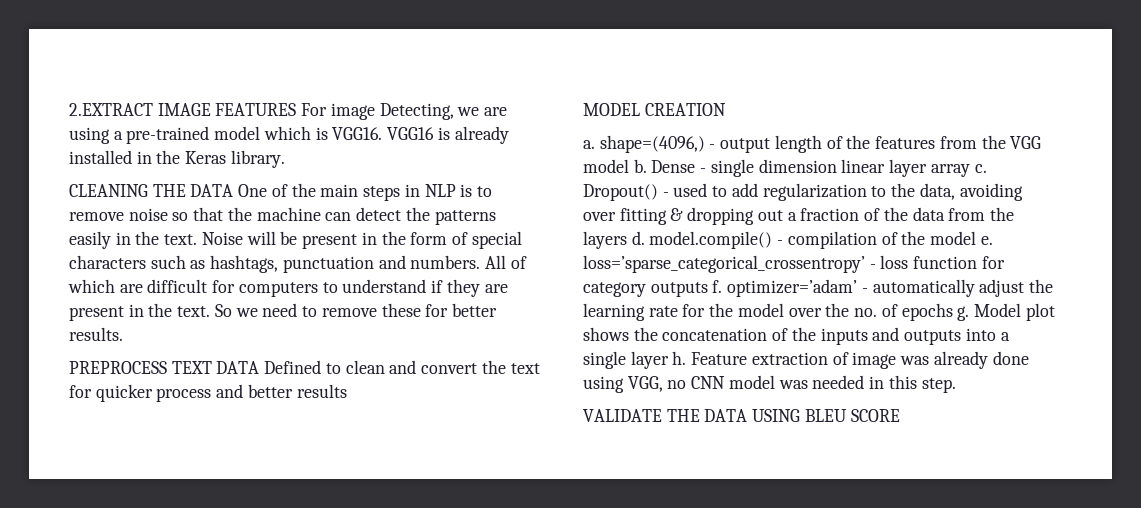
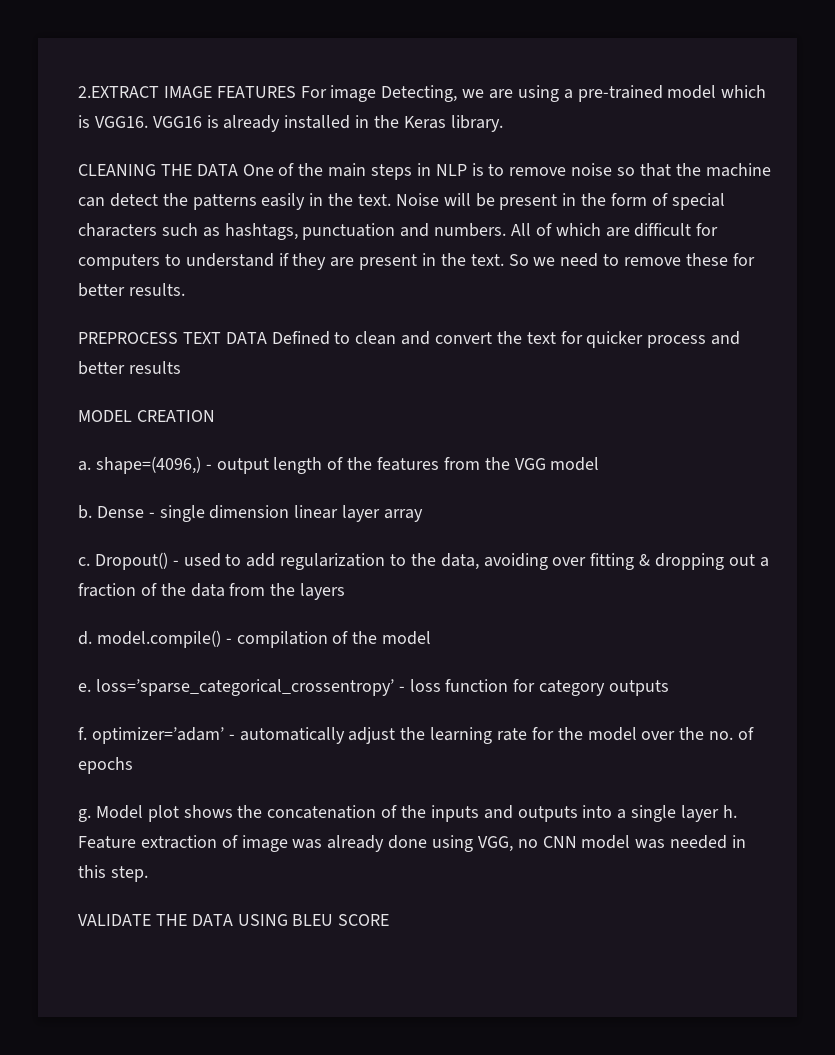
(629, 166) none -> (600, 464) //
(970, 170) none -> (424, 515) //
(627, 240) none -> (346, 591) //
(977, 238) none -> (432, 638) //
(708, 289) none -> (670, 688) //
(953, 312) none -> (133, 765) //

